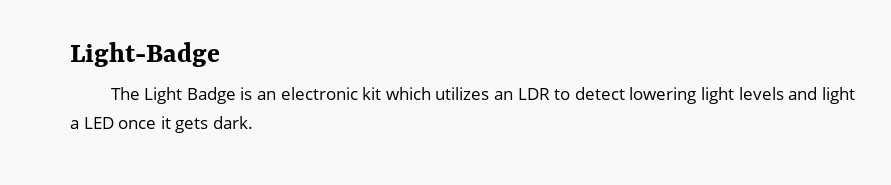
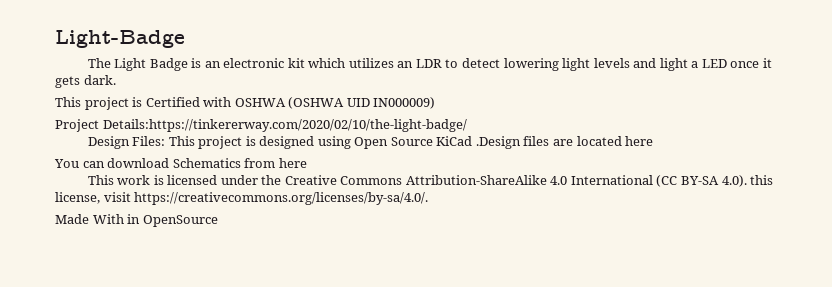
(253, 122) none -> [55,97,436,110] [55,119,467,132] [87,136,654,149] [54,158,307,168] [87,175,774,187] [55,192,429,205] [55,214,218,227] // This project is Certified with OSHWA (OSHWA UID IN000009) // Project Details:https://tinkererway.com/2020/02/10/the-light-badge/ // Design Files: This project is designed using Open Source KiCad .Design files are located here // You can download Schematics from here // This work is licensed under the Creative Commons Attribution-ShareAlike 4.0 International (CC BY-SA 4.0). this license, visit https://creativecommons.org/licenses/by-sa/4.0/. // Made With in OpenSource

